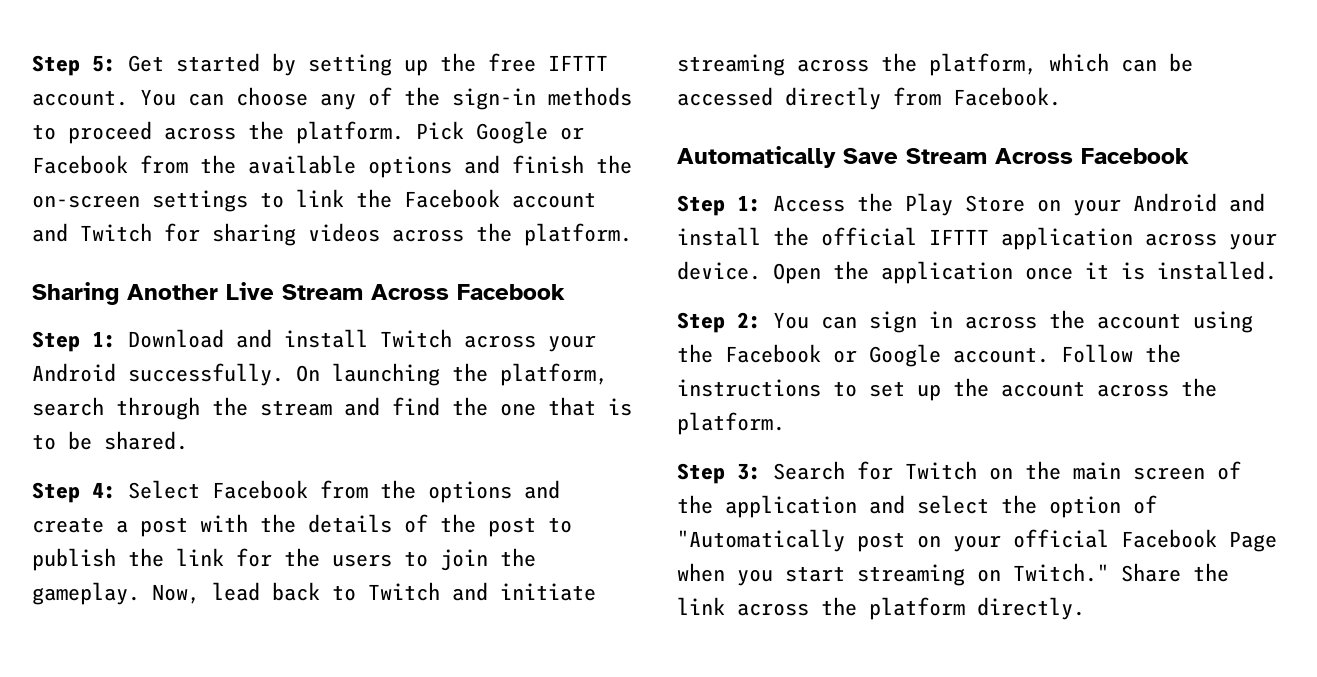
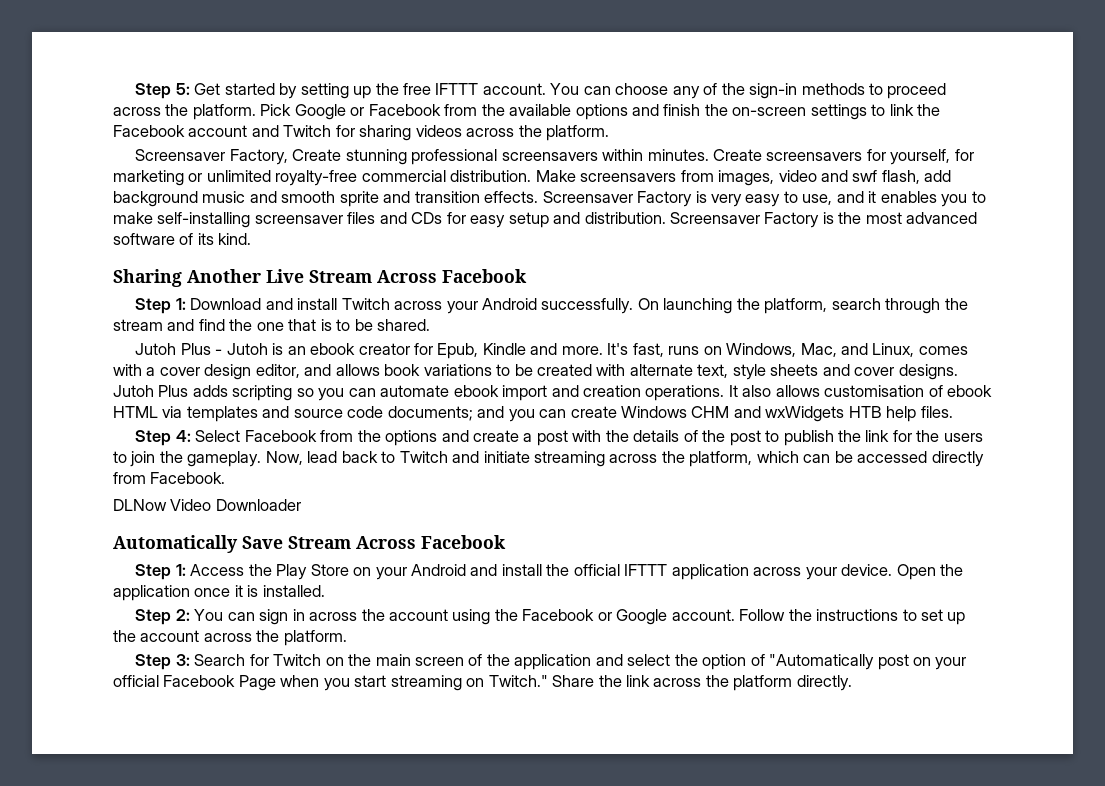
(632, 234) none -> [135,149,974,165] [113,170,952,186] [113,191,986,207] [113,212,978,228] [113,233,252,245] // Screensaver Factory, Create stunning professional screensavers within minutes. Create screensavers for yourself, for marketing or unlimited royalty-free commercial distribution. Make screensavers from images, video and swf flash, add background music and smooth sprite and transition effects. Screensaver Factory is very easy to use, and it enables you to make self-installing screensaver files and CDs for easy setup and distribution. Screensaver Factory is the most advanced software of its kind.
(188, 440) none -> [135,343,968,359] [113,364,958,380] [113,385,993,401] [113,406,953,422] // Jutoh Plus - Jutoh is an ebook creator for Epub, Kindle and more. It's fast, runs on Windows, Mac, and Linux, comes with a cover design editor, and allows book variations to be created with alternate text, style sheets and cover designs. Jutoh Plus adds scripting so you can automate ebook import and creation operations. It also allows customisation of ebook HTML via templates and source code documents; and you can create Windows CHM and wxWidgets HTB help files.
(1061, 96) none -> [113,499,301,511] // DLNow Video Downloader

